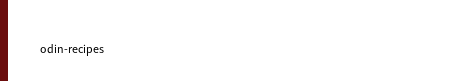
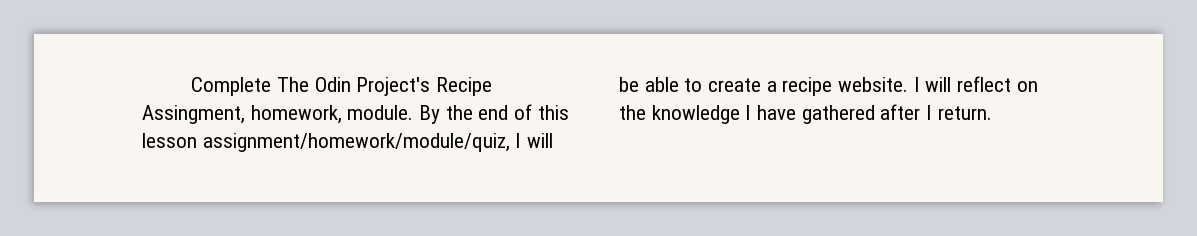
[40,44,104,56] odin-recipes -> [191,77,492,96] [142,104,569,124] [142,133,554,152] [619,76,1038,96] [619,104,992,124] Complete The Odin Project's Recipe Assingment, homework, module. By the end of this lesson assignment/homework/module/quiz, I will be able to create a recipe website. I will reflect on the knowledge I have gathered after I return.

